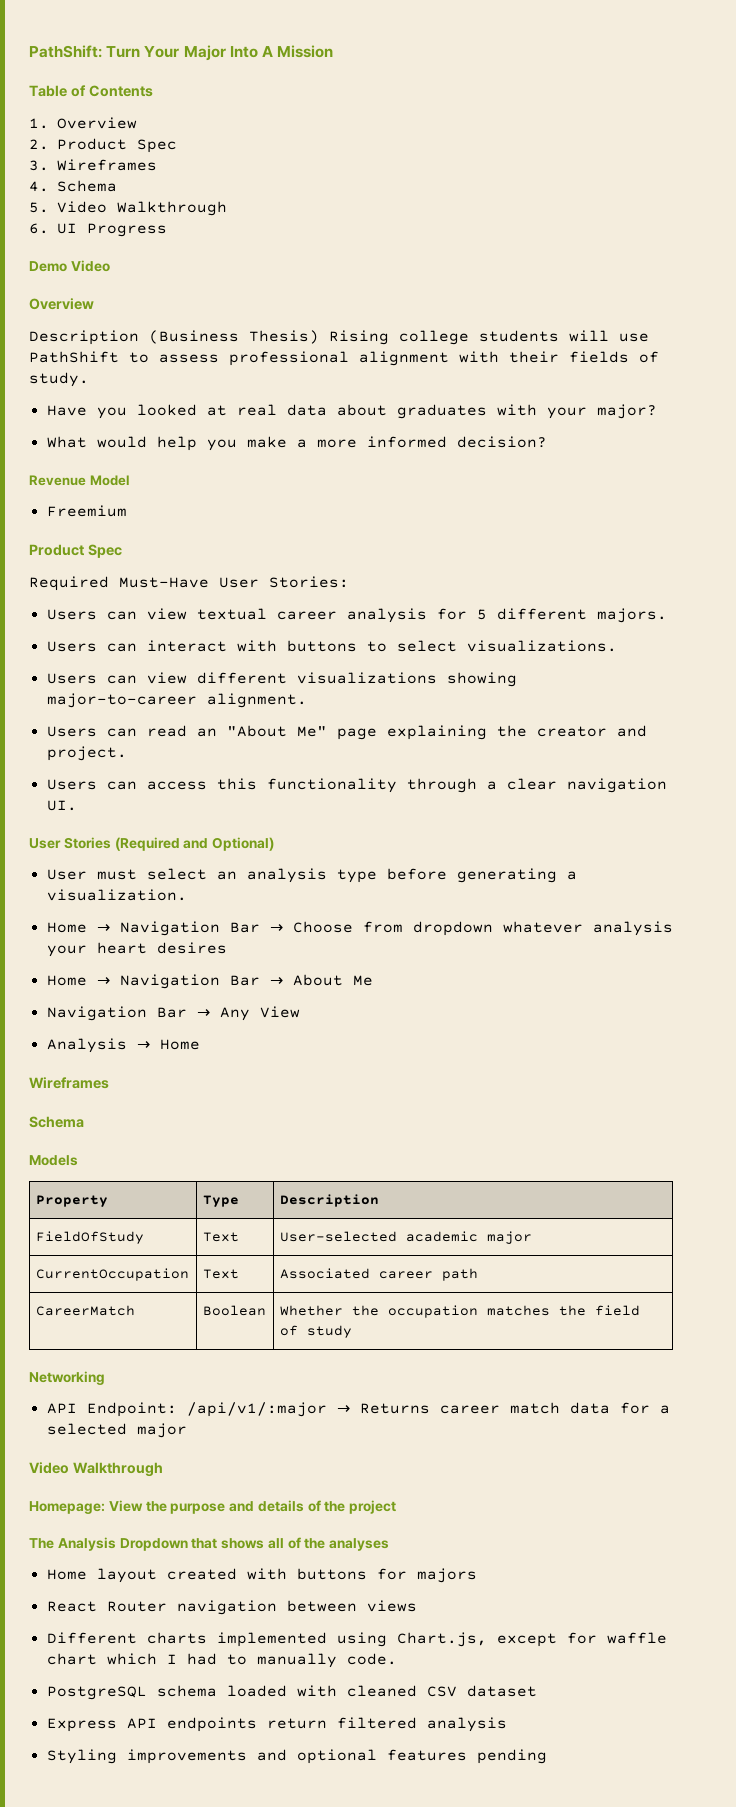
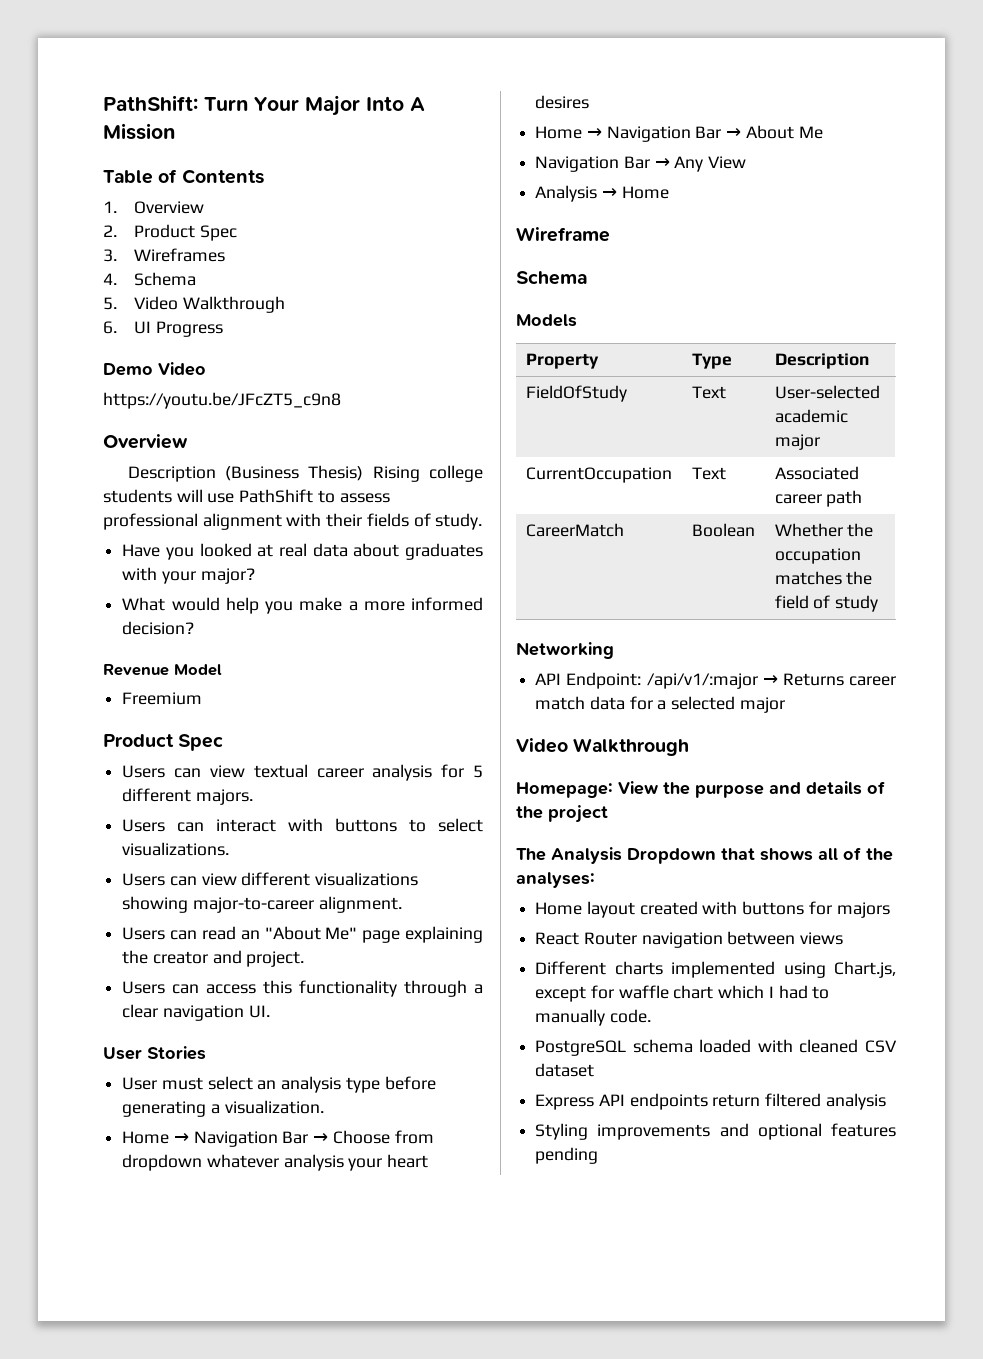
(110, 266) none -> [103,392,341,409] // https://youtu.be/JFcZT5_c9n8
[29,576,349,591] // Required Must-Have User Stories: -> (224, 742) none
[114,837,275,851] (Required and Optional) -> (206, 1053) none
[29,1077,109,1089] Wireframes -> [516,227,610,242] Wireframe
[329,1538,390,1551] analyses -> [516,872,595,888] analyses:

